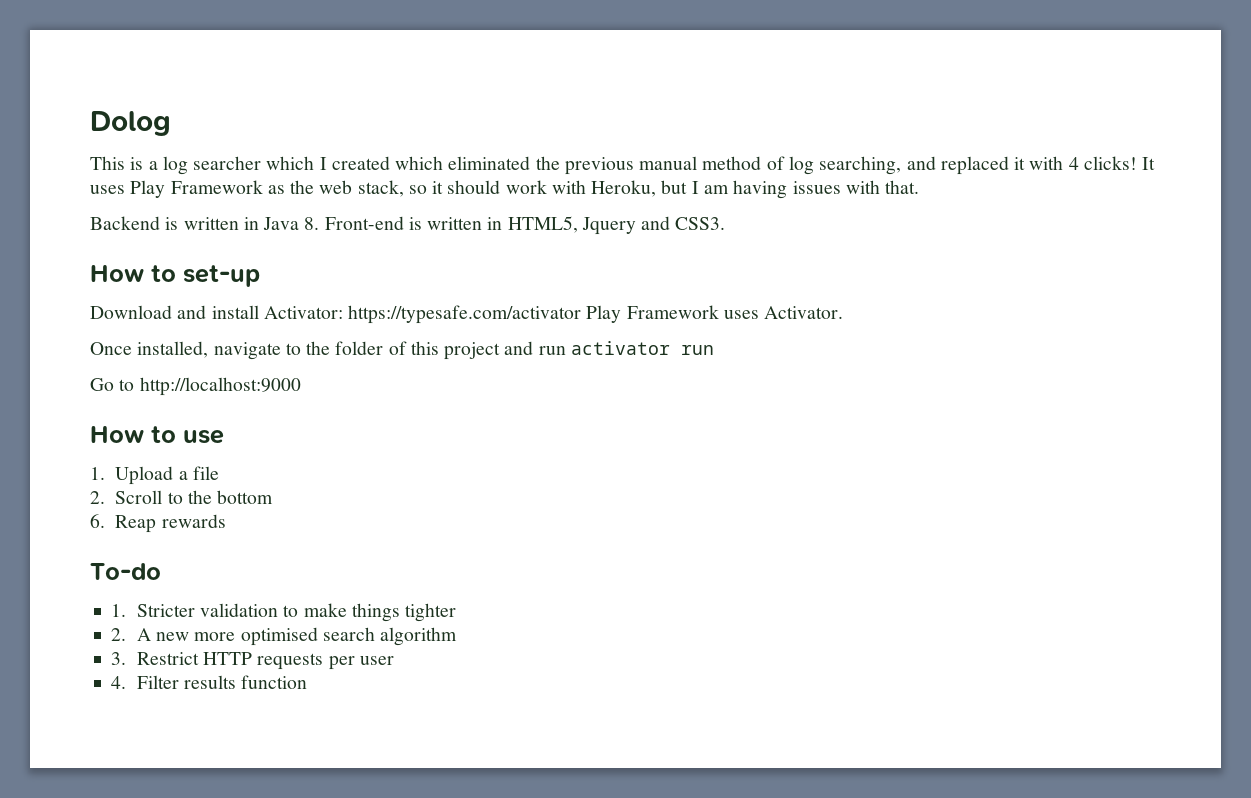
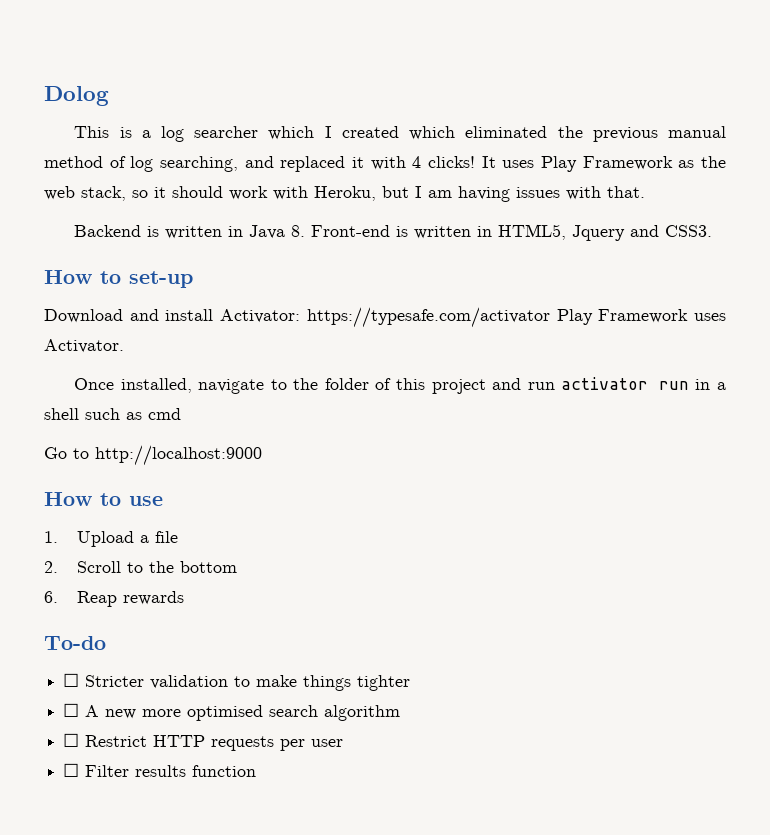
(714, 350) none -> [695,379,727,390] [44,408,181,420] in a shell such as cmd
[111,604,127,617] 1. -> [63,673,80,687] ☐
[111,628,127,641] 2. -> [63,703,80,717] ☐
[111,652,127,665] 3. -> [63,733,80,747] ☐
[111,676,127,689] 4. -> [63,763,80,777] ☐

